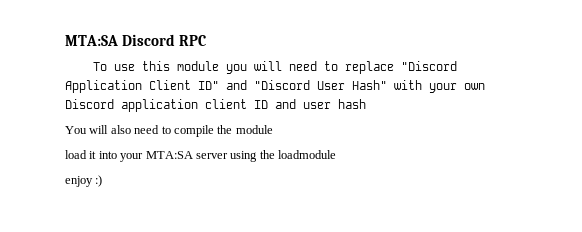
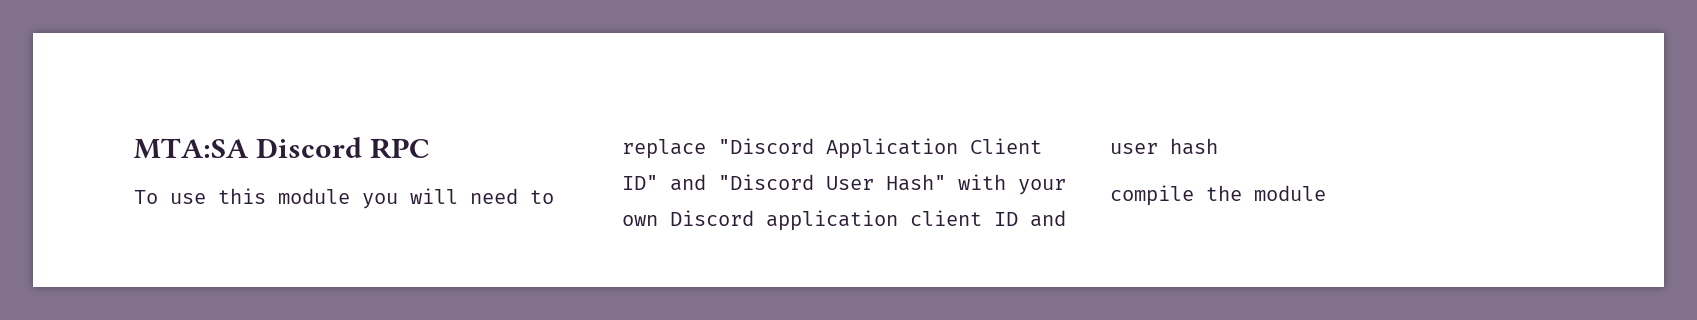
[65,125,273,137] [65,150,336,162] [65,175,103,187] You will also need to compile the module // load it into your MTA:SA server using the loadmodule // enjoy :) -> [1110,185,1326,206] compile the module

